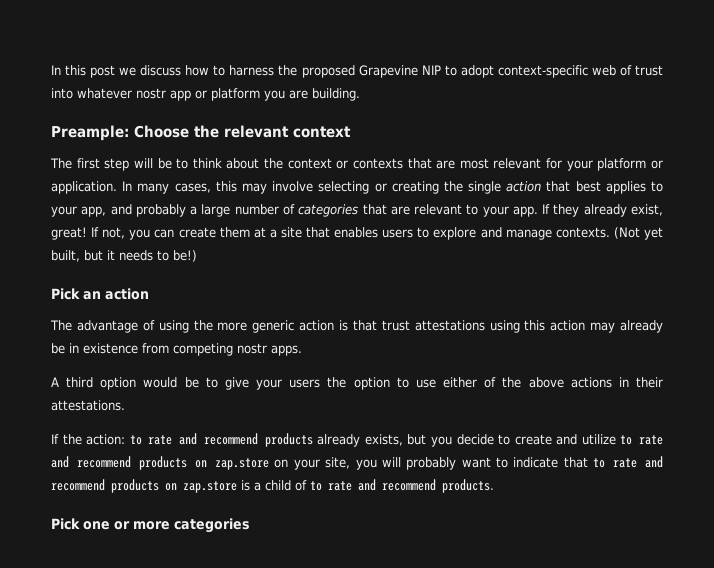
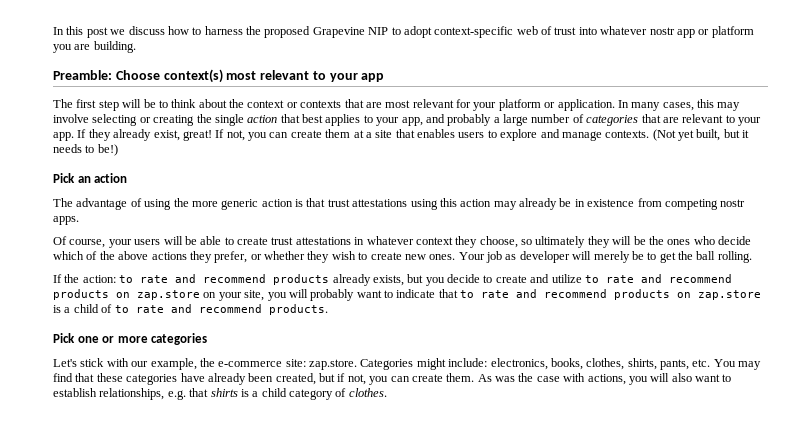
[51,125,351,141] Preample: Choose the relevant context -> [53,69,385,83] Preamble: Choose context(s) most relevant to your app
[51,377,663,390] [51,400,125,411] A third option would be to give your users the option to use either of the above actions in their attestations. -> [53,236,751,248] [53,251,752,263] Of course, your users will be able to create trust attestations in whatever context they choose, so ultimately they will be the ones who decide which of the above actions they prefer, or whether they wish to create new ones. Your job as developer will merely be to get the ball rolling.
(250, 525) none -> [53,358,762,370] [53,373,732,385] [53,388,387,400] // Let's stick with our example, the e-commerce site: zap.store. Categories might include: electronics, books, clothes, shirts, pants, etc. You may find that these categories have already been created, but if not, you can create them. As was the case with actions, you will also want to establish relationships, e.g. that shirts is a child category of clothes.

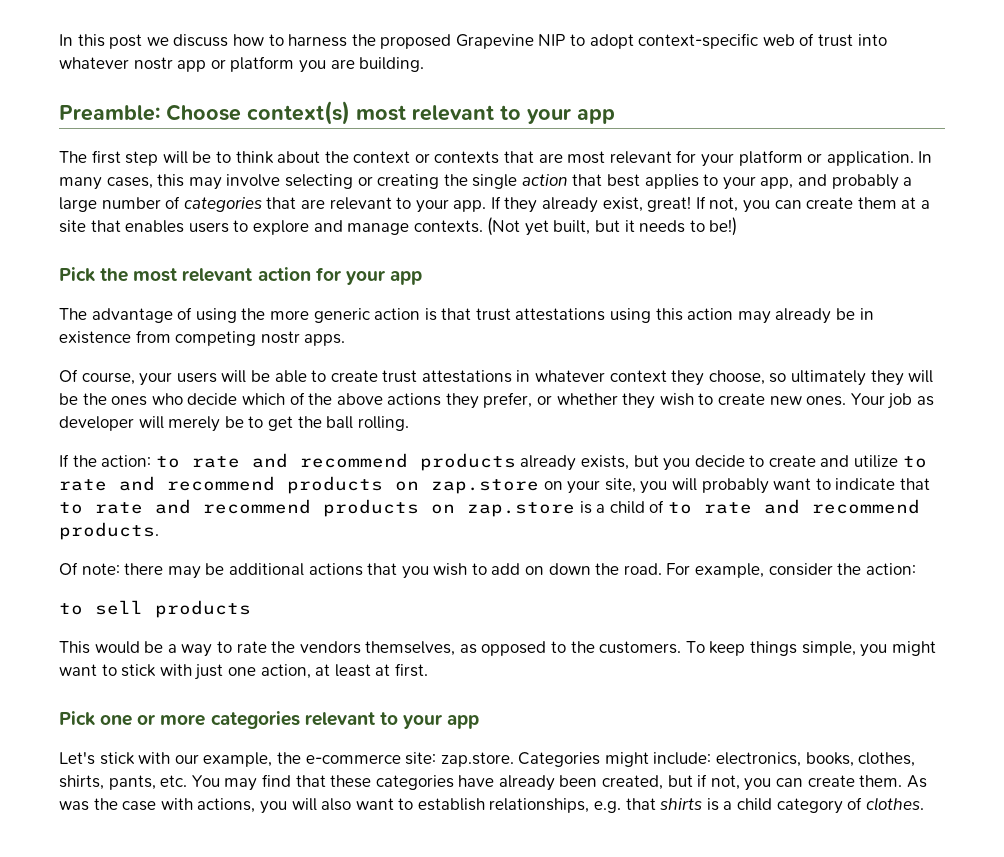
[77,173,128,183] an action -> [100,267,422,285] the most relevant action for your app
(328, 309) none -> [59,562,916,579] [59,600,251,618] [59,641,936,657] [59,663,428,680] // Of note: there may be additional actions that you wish to add on down the road. For example, consider the action: // to sell products // This would be a way to rate the vendors themselves, as opposed to the customers. To keep things simple, you might want to stick with just one action, at least at first.
(208, 339) none -> [304,712,480,729] relevant to your app

